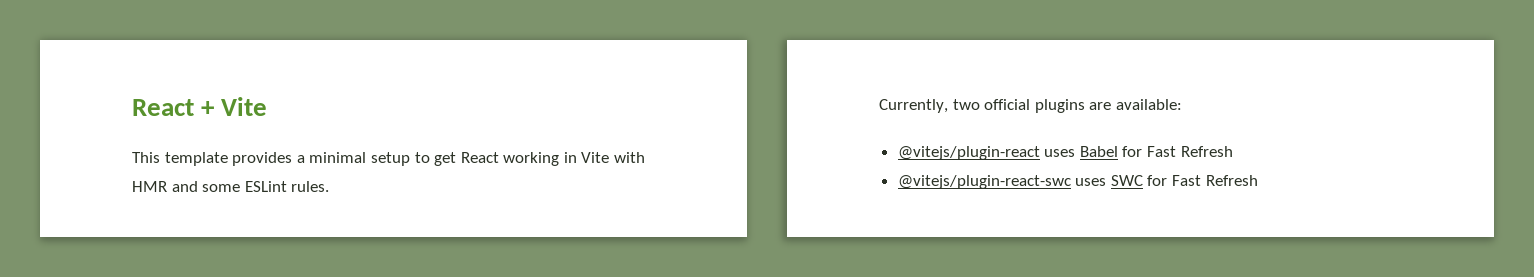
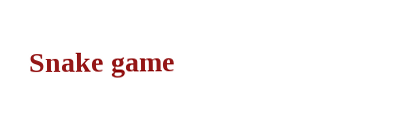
[132,97,268,116] [132,152,646,166] [132,181,330,192] [879,99,1182,113] [897,146,1233,160] [897,175,1258,189] React + Vite // This template provides a minimal setup to get React working in Vite with HMR and some ESLint rules. // Currently, two official plugins are available: // @vitejs/plugin-react uses Babel for Fast Refresh // @vitejs/plugin-react-swc uses SWC for Fast Refresh -> [28,52,175,78] Snake game

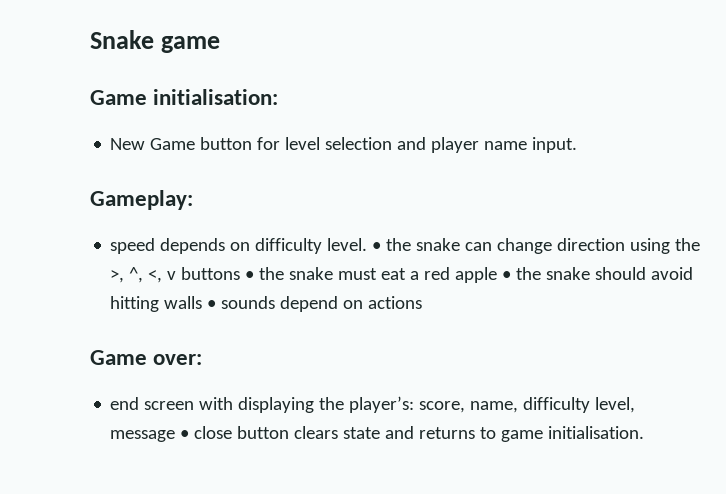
(175, 67) none -> [90,89,279,105] [110,137,578,153] [90,190,193,210] [110,238,701,254] [110,267,694,283] [110,296,423,312] [90,350,203,365] [110,396,636,413] [110,426,645,442] // Game initialisation: // New Game button for level selection and player name input. // Gameplay: // speed depends on difficulty level. • the snake can change direction using the >, ^, <, v buttons • the snake must eat a red apple • the snake should avoid hitting walls • sounds depend on actions // Game over: // end screen with displaying the player’s: score, name, difficulty level, message • close button clears state and returns to game initialisation.

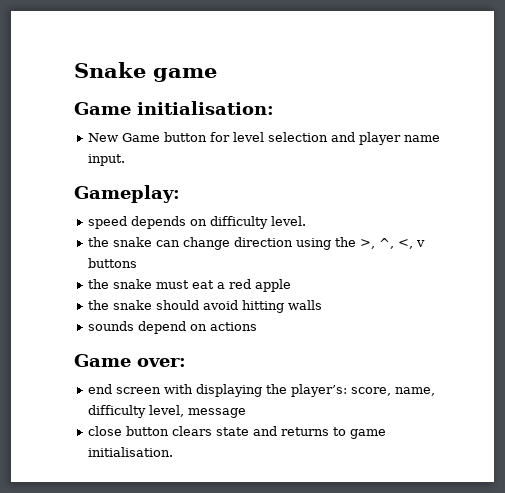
[372,242,382,251] • -> (307, 221) //
[245,271,255,280] • -> (138, 263) //
[502,271,512,280] • -> (292, 285) //
[207,300,217,309] • -> (323, 305) //
[180,430,190,439] • -> (247, 413) //

